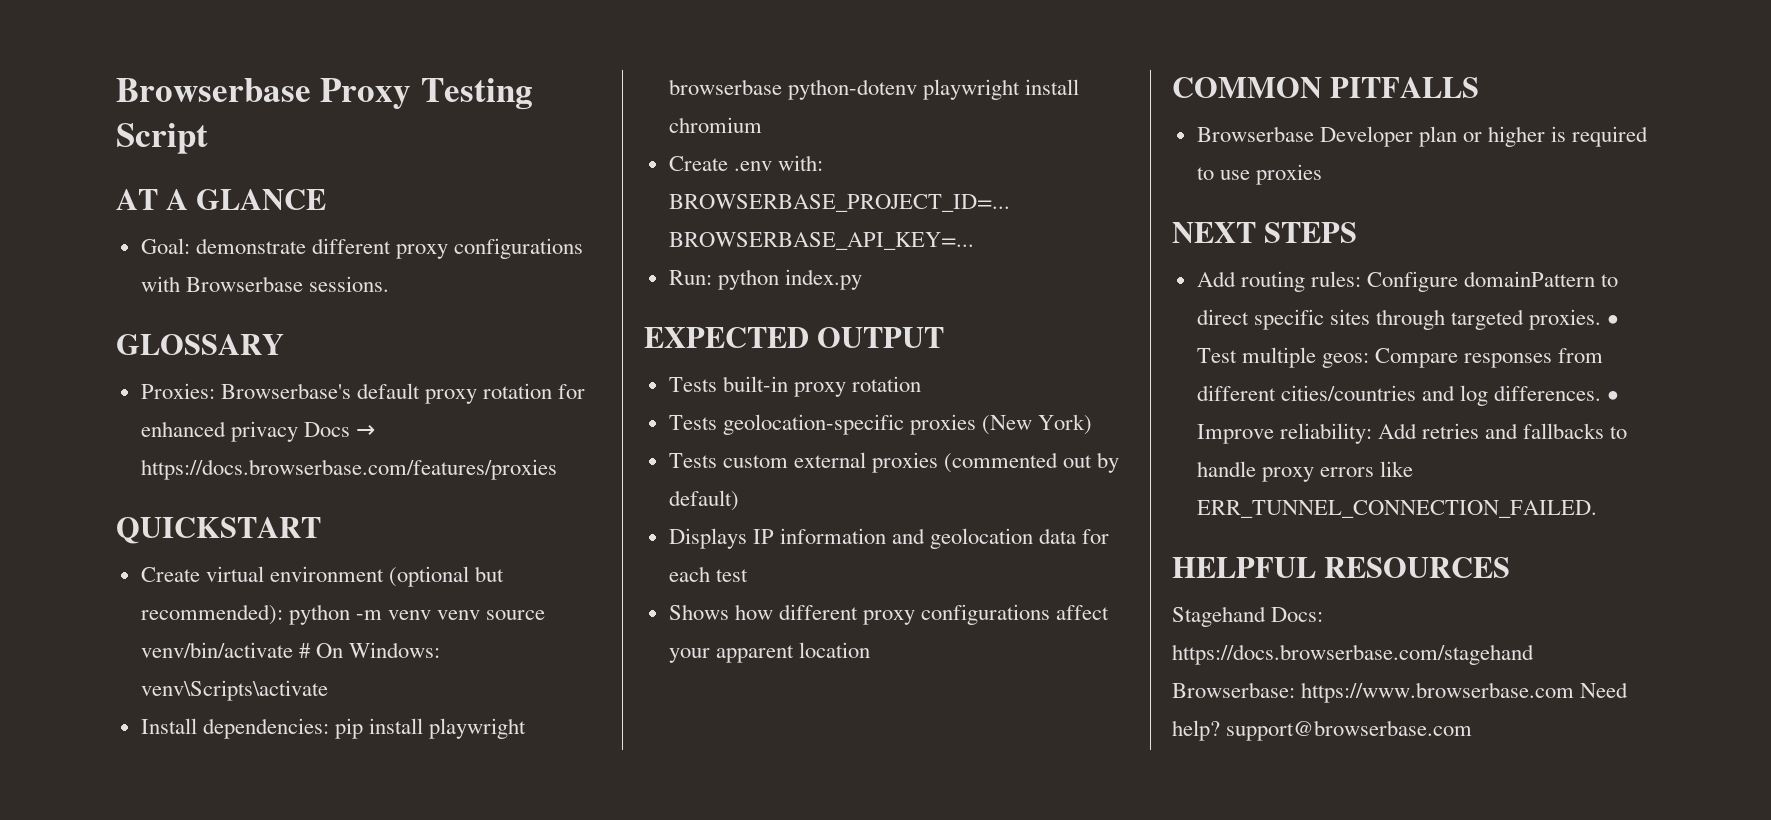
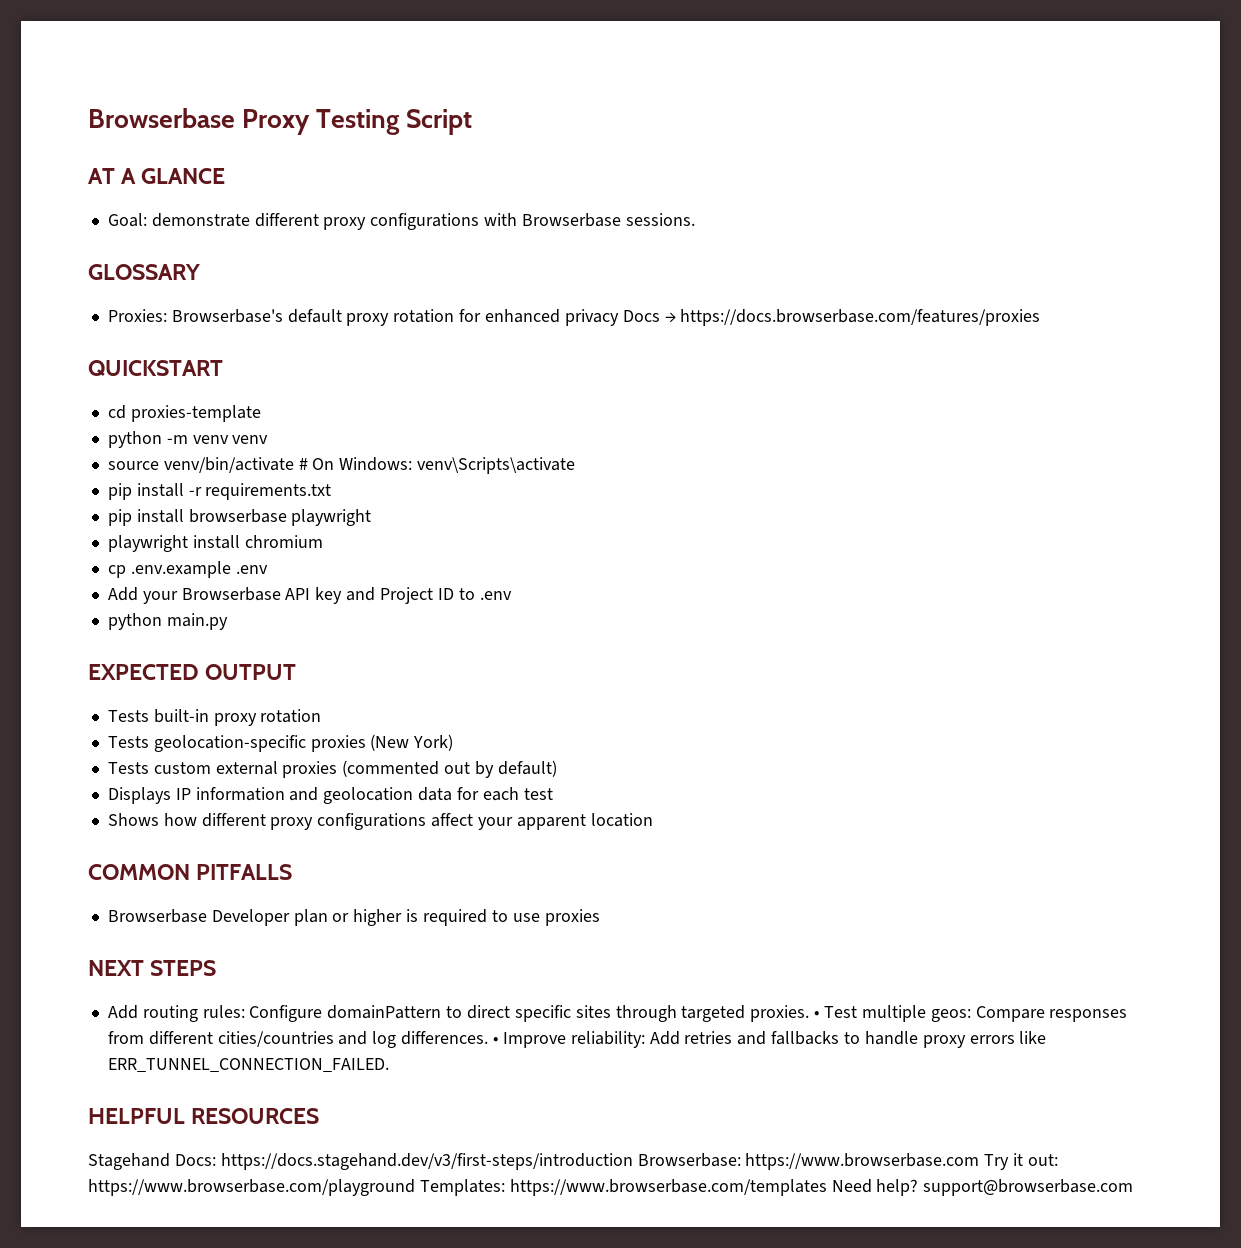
[140,566,505,587] [140,604,283,625] Create virtual environment (optional but recommended): -> [107,405,261,422] cd proxies-template //
(481, 615) none -> (269, 439) //
[140,718,527,739] [668,79,917,100] Install dependencies: pip install playwright browserbase python-dotenv -> [107,483,332,500] [107,509,372,526] pip install -r requirements.txt // pip install browserbase playwright //
[668,155,823,171] [668,194,1010,212] [668,232,974,250] [668,269,862,290] Create .env with: BROWSERBASE_PROJECT_ID=... BROWSERBASE_API_KEY=... // Run: python index.py -> [107,561,268,578] [107,587,512,604] [107,613,228,630] cp .env.example .env // Add your Browserbase API key and Project ID to .env // python main.py
[1172,644,1534,665] https://docs.browserbase.com/stagehand -> [220,1153,633,1170] https://docs.stagehand.dev/v3/first-steps/introduction
(1575, 692) none -> [984,1153,1059,1170] [88,1179,827,1196] Try it out: https://www.browserbase.com/playground Templates: https://www.browserbase.com/templates

